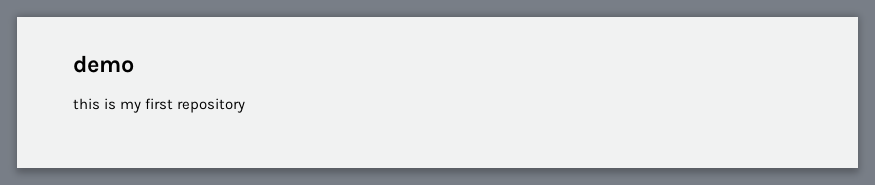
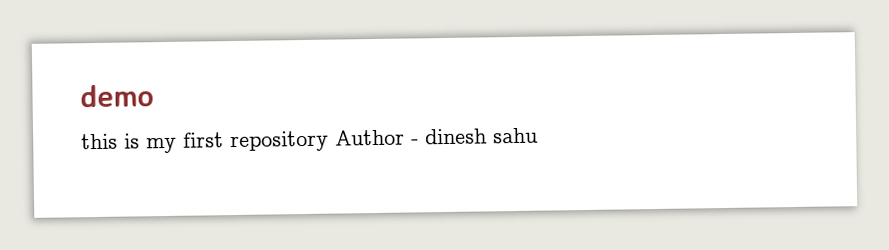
(246, 105) none -> [335,127,538,146] Author - dinesh sahu

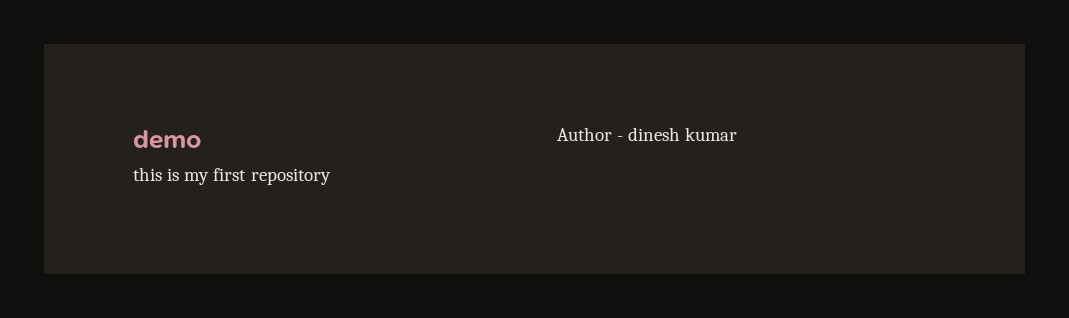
(329, 141) none -> (331, 176) //
[493,127,538,144] sahu -> [685,127,738,141] kumar

